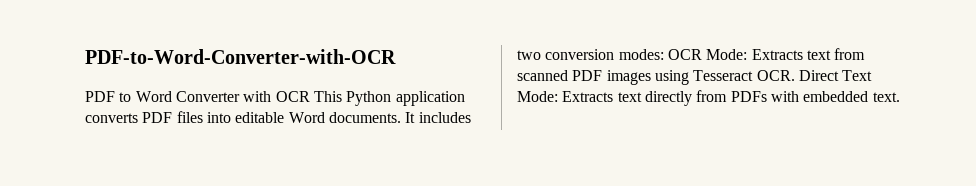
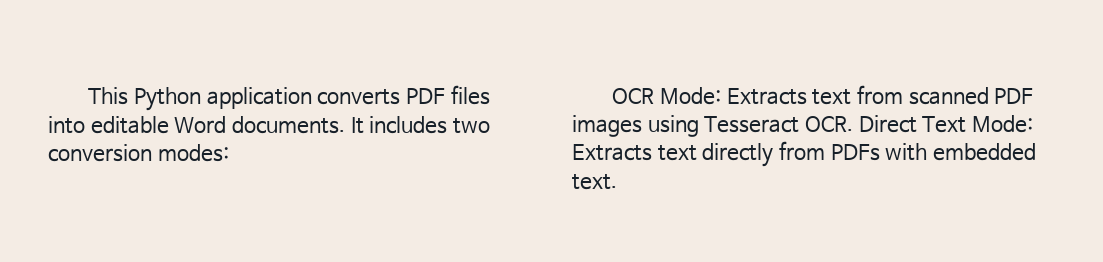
[85,49,396,64] [85,91,310,102] PDF-to-Word-Converter-with-OCR // PDF to Word Converter with OCR -> (88, 96) none
(664, 54) none -> (229, 153) //

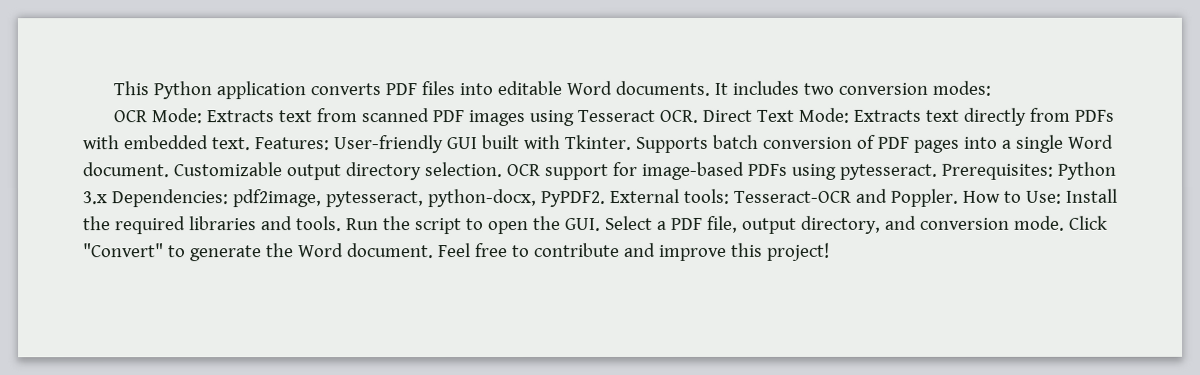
(617, 182) none -> [253,134,1113,154] [82,161,1116,181] [83,188,1118,208] [83,215,1108,235] [83,242,830,262] Features: User-friendly GUI built with Tkinter. Supports batch conversion of PDF pages into a single Word document. Customizable output directory selection. OCR support for image-based PDFs using pytesseract. Prerequisites: Python 3.x Dependencies: pdf2image, pytesseract, python-docx, PyPDF2. External tools: Tesseract-OCR and Poppler. How to Use: Install the required libraries and tools. Run the script to open the GUI. Select a PDF file, output directory, and conversion mode. Click "Convert" to generate the Word document. Feel free to contribute and improve this project!

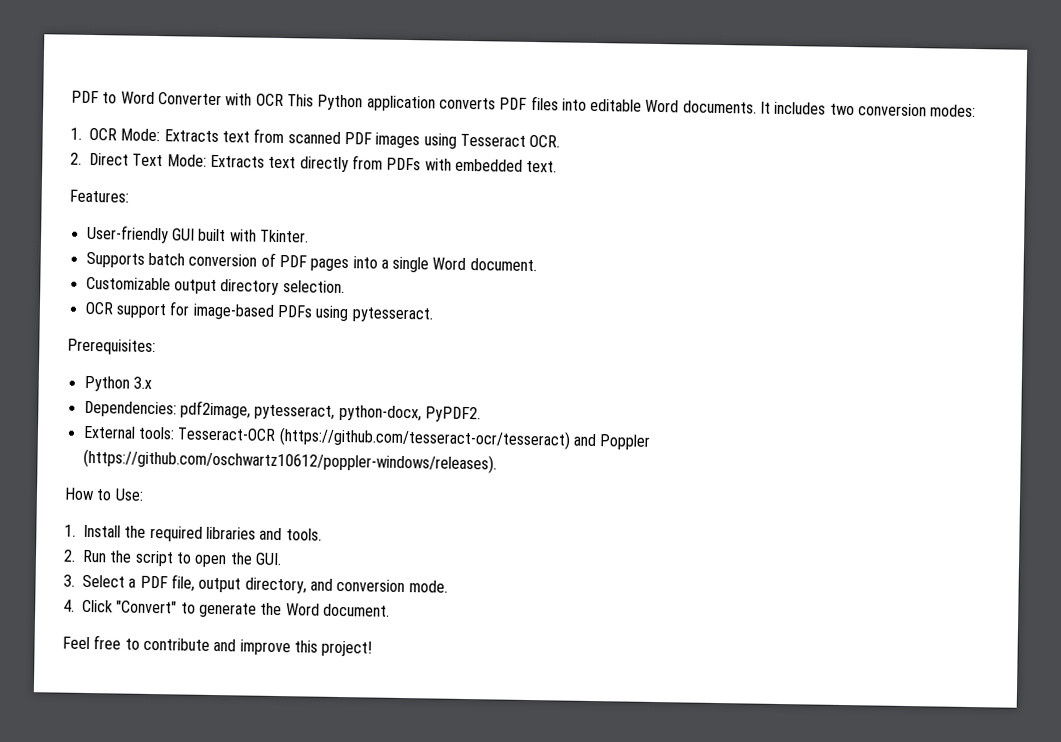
(113, 88) none -> [71,90,284,107] PDF to Word Converter with OCR
(992, 88) none -> [70,127,82,140] 1.
(699, 116) none -> [70,152,82,165] // 2.
(250, 144) none -> (558, 166) //
(329, 144) none -> (129, 196) //
(631, 142) none -> (309, 236) //
(169, 170) none -> (537, 265) //
(502, 170) none -> (345, 287) //
(937, 171) none -> (433, 315) //
(1053, 171) none -> (156, 347) //
(108, 198) none -> (152, 382) //
(606, 199) none -> (481, 414) //
[855,188,959,207] and Poppler. -> [278,427,652,450] [82,448,497,474] (https://github.com/tesseract-ocr/tesseract) and Poppler (https://github.com/oschwartz10612/poppler-windows/releases). //
(1062, 197) none -> [64,524,76,537] // 1.
(342, 224) none -> [63,549,76,562] // 2.
(601, 224) none -> [63,574,75,587] // 3.
(1065, 223) none -> [63,599,75,612] // 4.
(434, 251) none -> (390, 610) //

